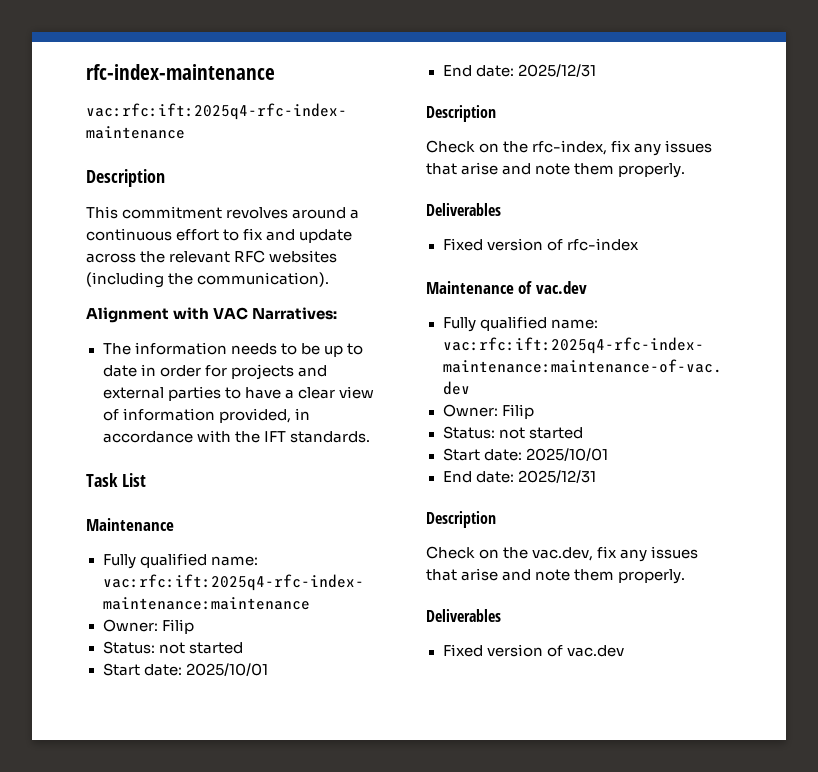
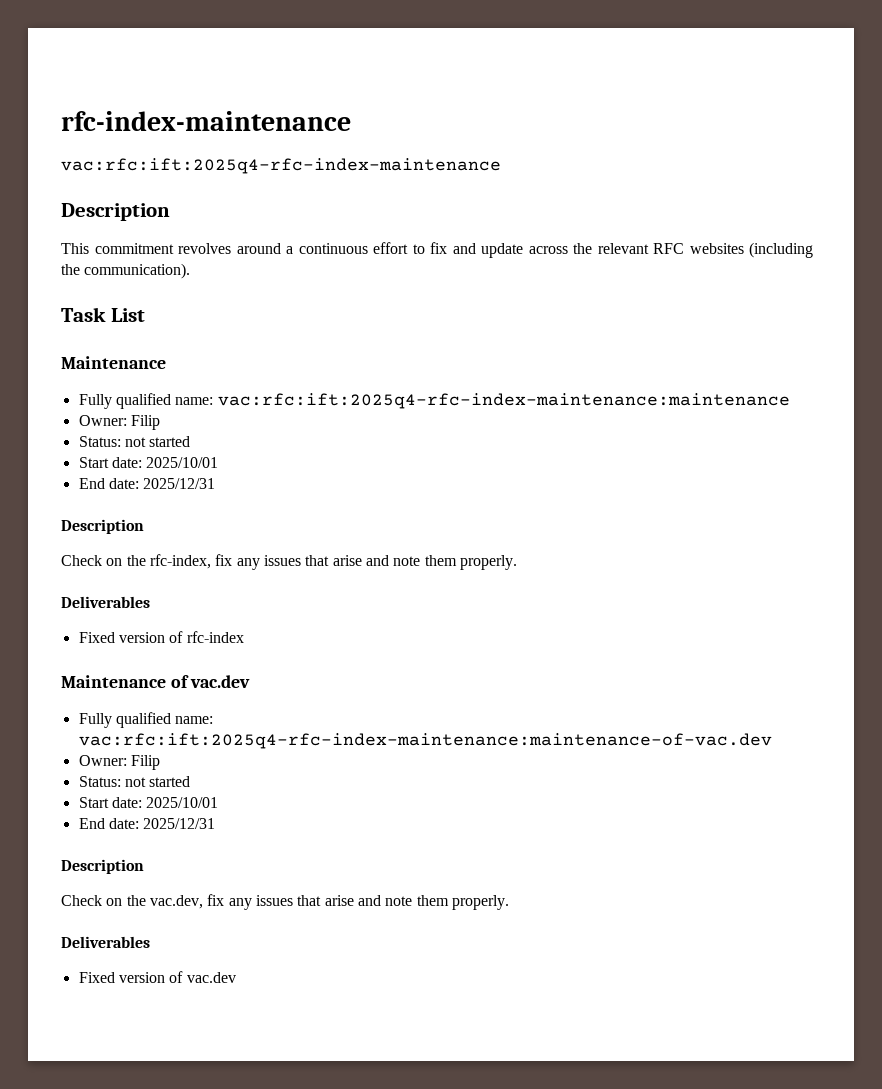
[86,307,338,323] [102,342,363,357] [102,364,327,380] [102,386,374,401] [102,408,310,423] [102,430,370,443] // Alignment with VAC Narratives: // The information needs to be up to date in order for projects and external parties to have a clear view of information provided, in accordance with the IFT standards. -> (191, 271) none

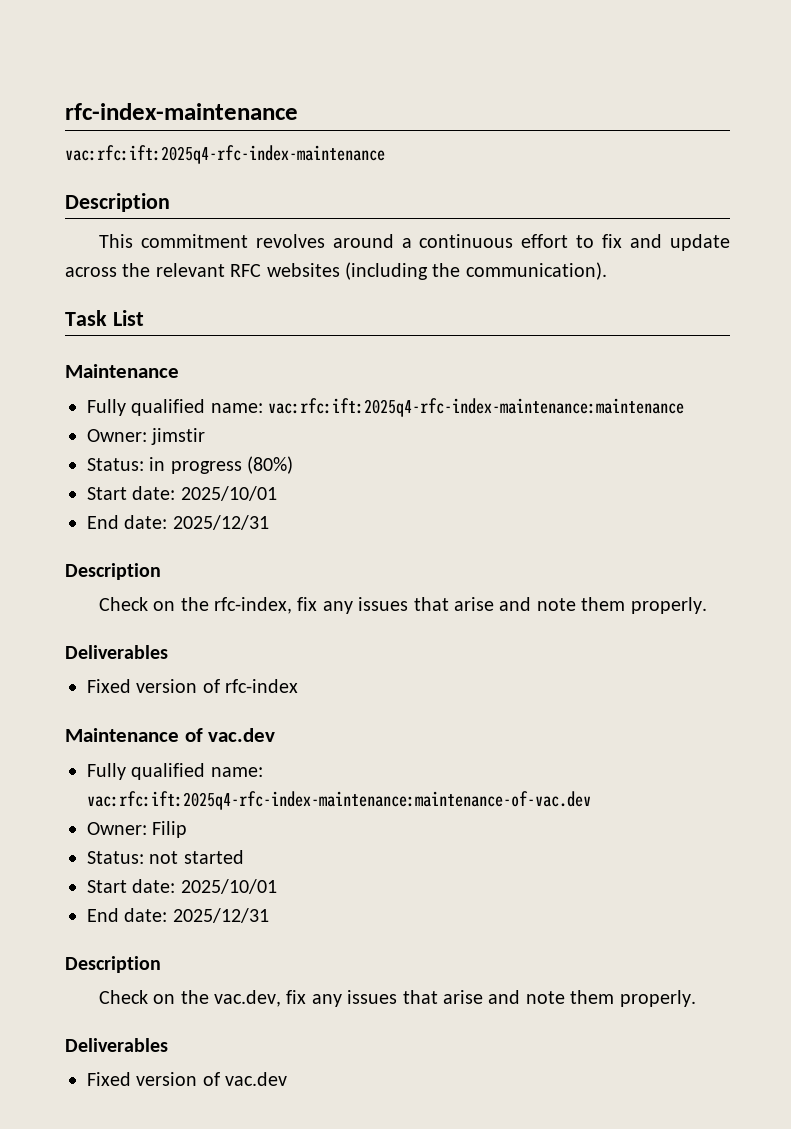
[130,415,160,430] [78,436,191,447] Filip // Status: not started -> [151,428,206,445] [87,456,294,474] jimstir // Status: in progress (80%)

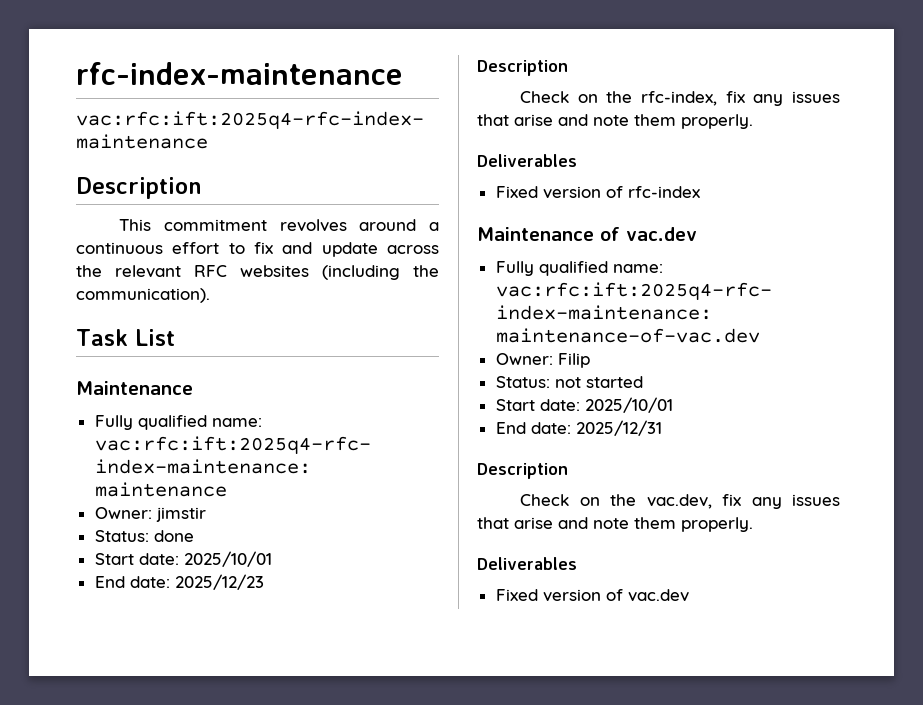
[149,456,294,474] [87,486,277,501] [87,515,269,530] in progress (80%) // Start date: 2025/10/01 // End date: 2025/12/31 -> [153,530,194,542] [94,551,272,567] [94,574,264,590] done // Start date: 2025/10/01 // End date: 2025/12/23

